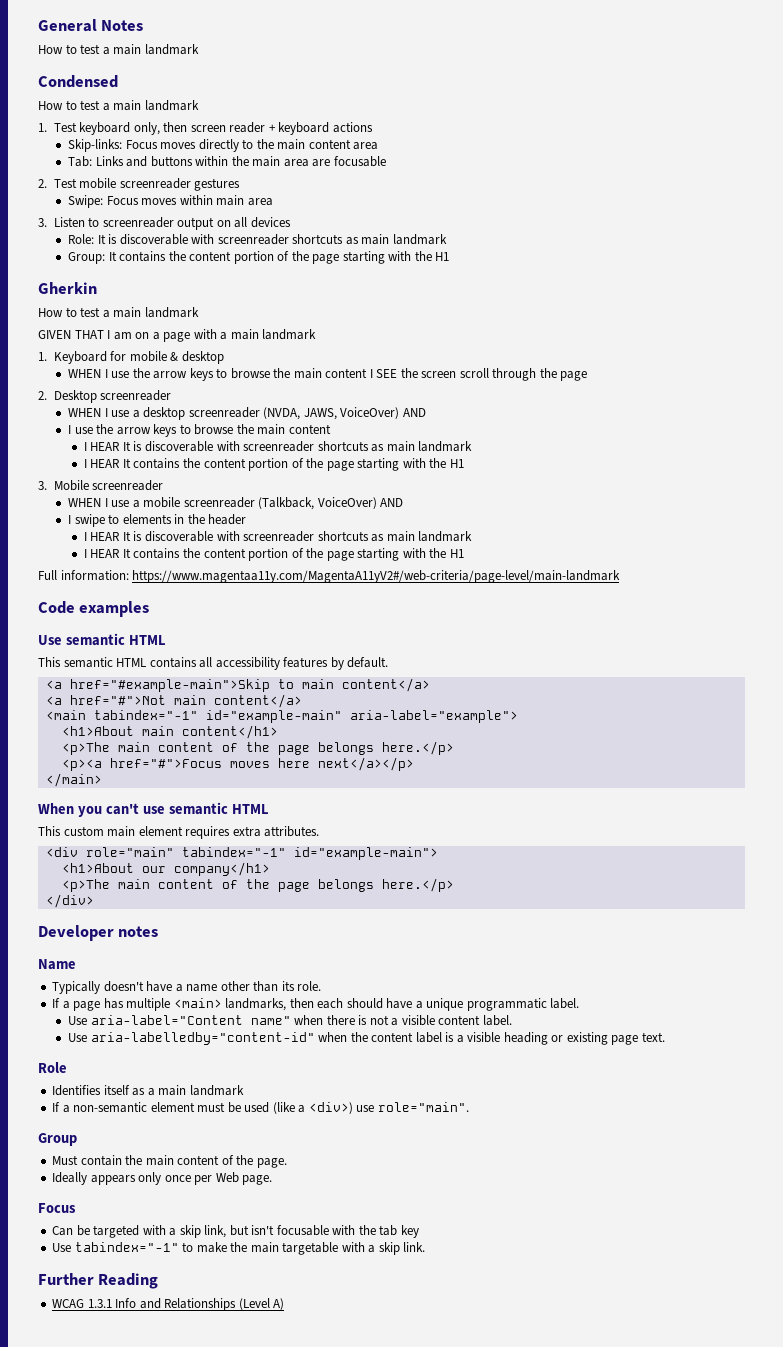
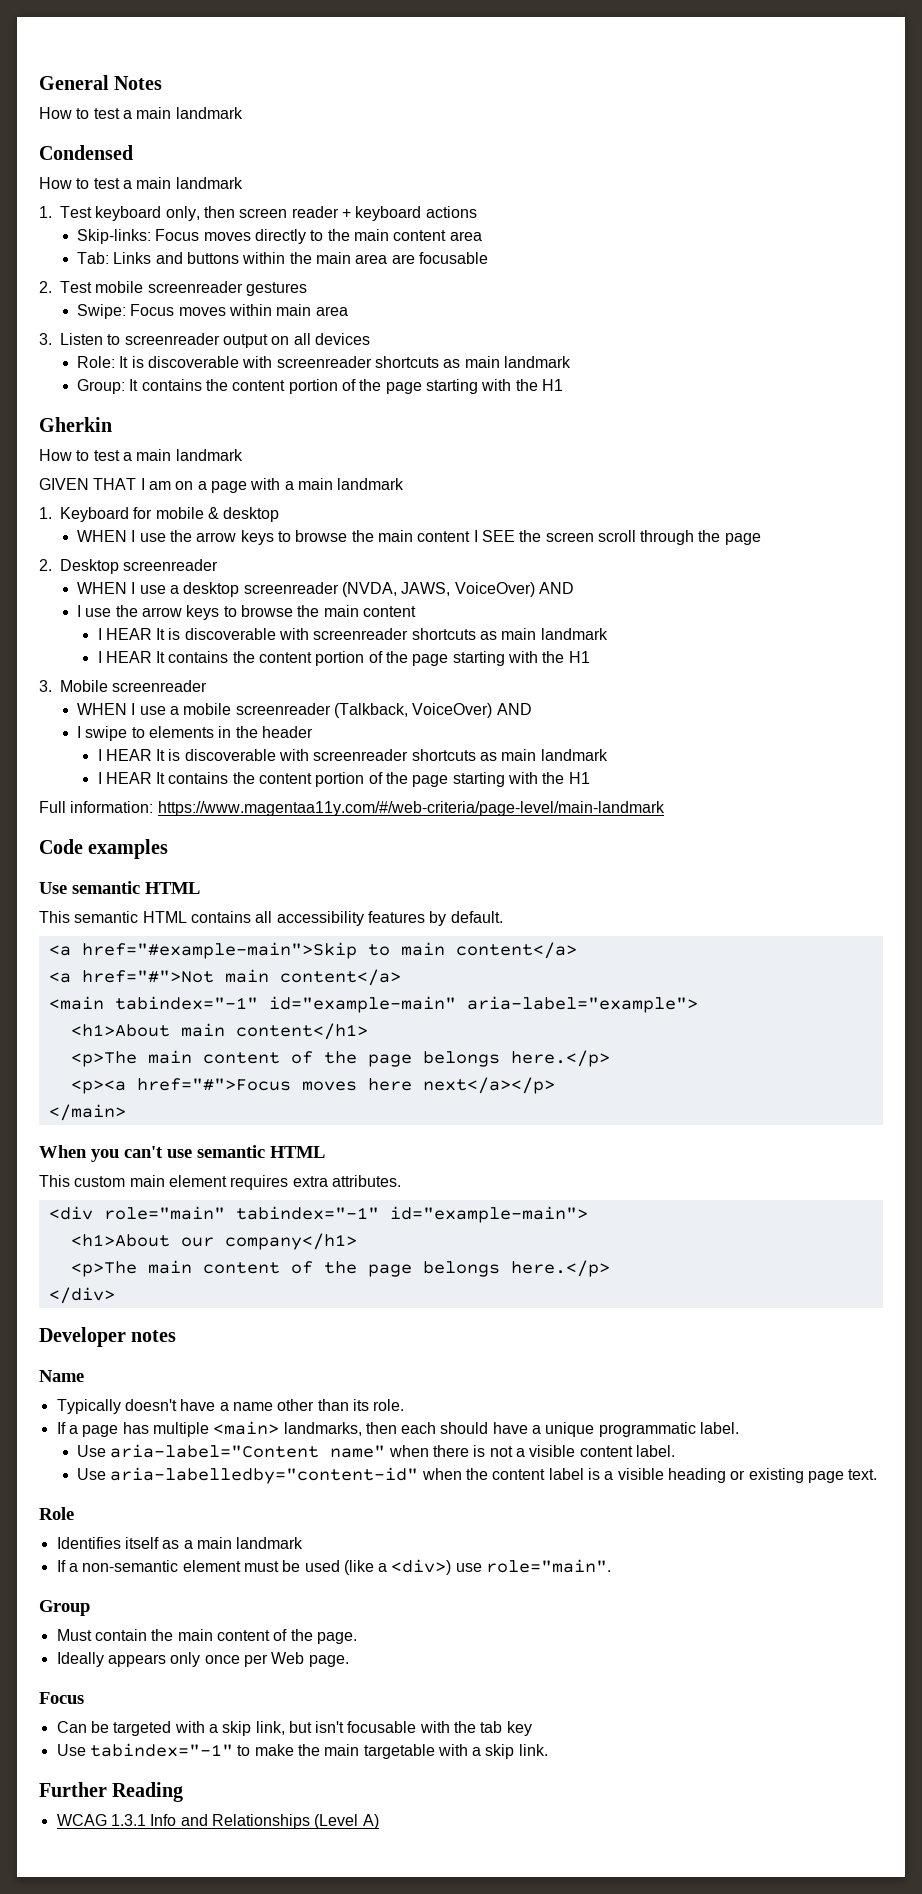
[132,570,621,583] https://www.magentaa11y.com/MagentaA11yV2#/web-criteria/page-level/main-landmark -> [157,801,665,816] https://www.magentaa11y.com/#/web-criteria/page-level/main-landmark

